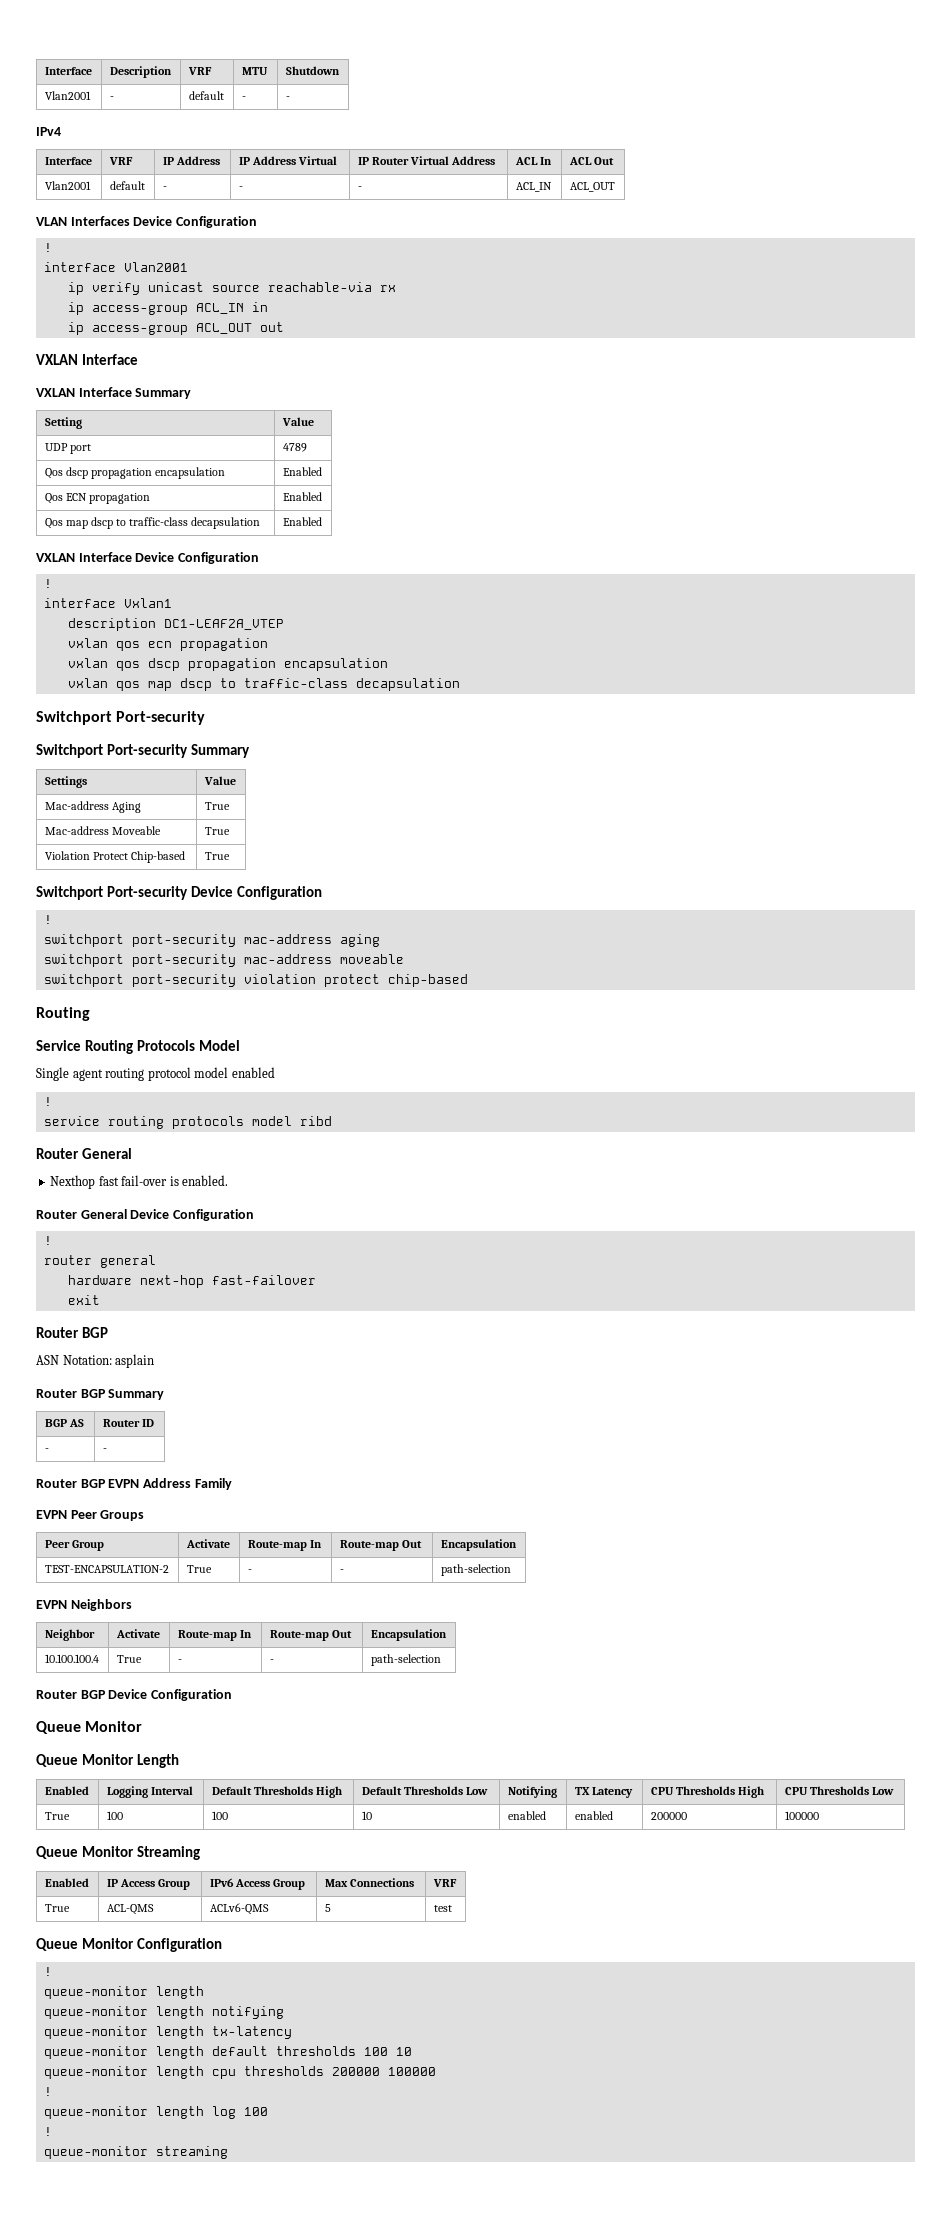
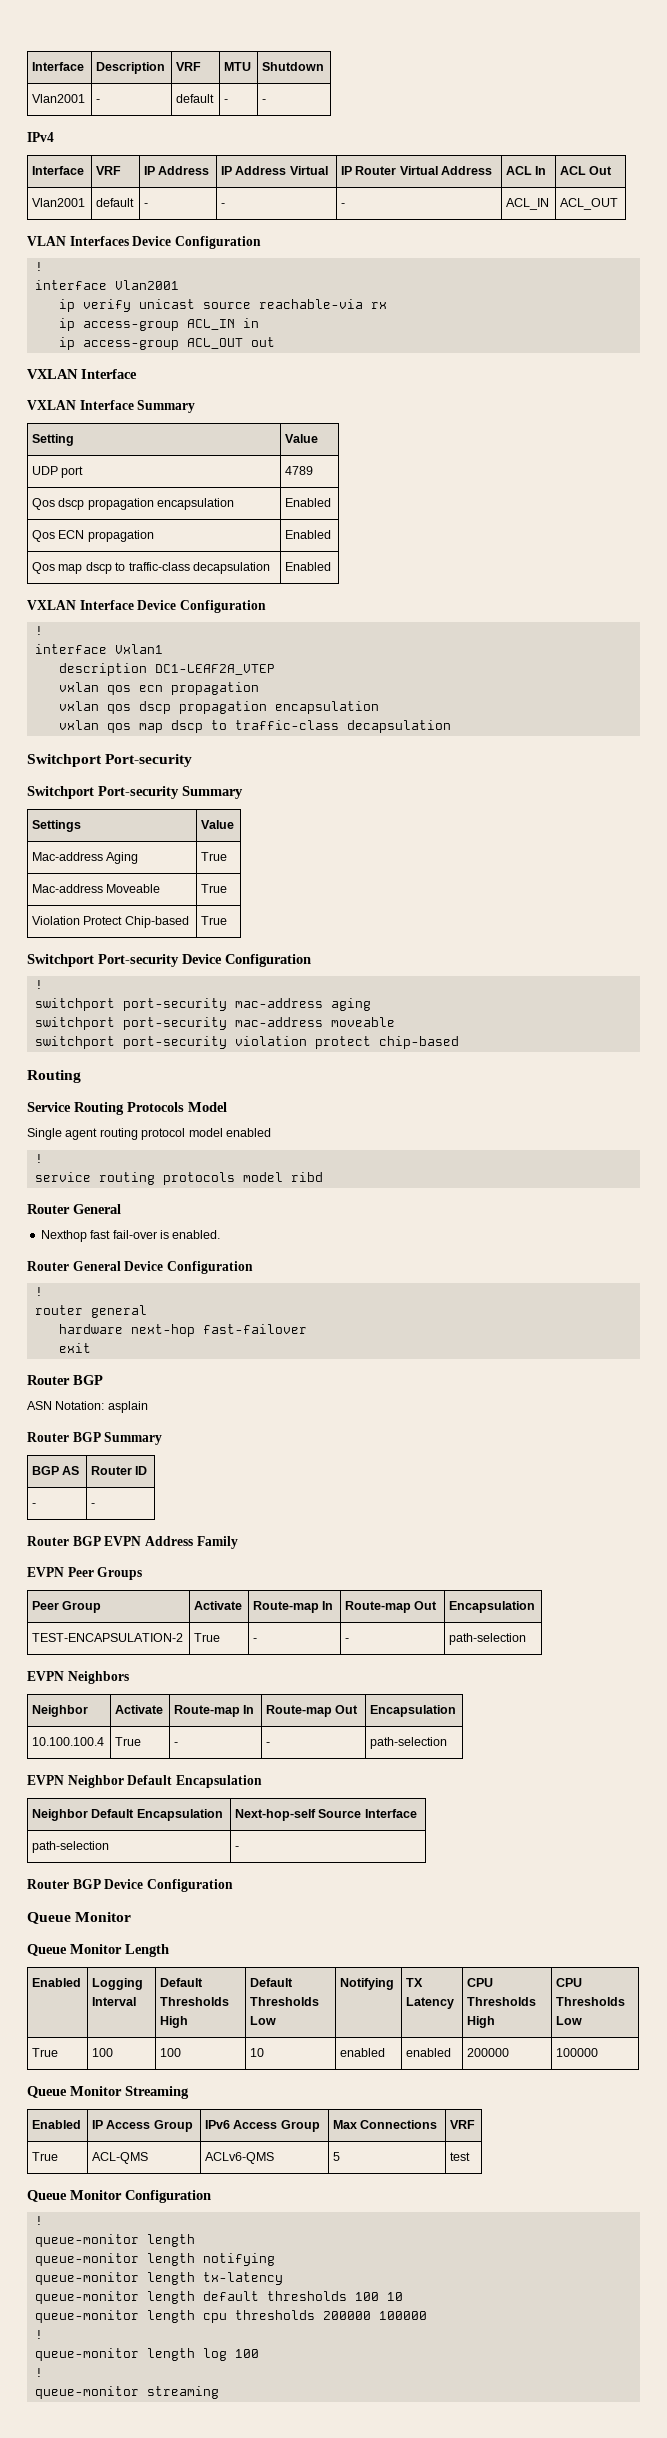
(441, 1660) none -> [27,1775,262,1788] [32,1809,223,1821] [235,1809,417,1821] [32,1841,110,1853] [235,1846,240,1850] // EVPN Neighbor Default Encapsulation // Neighbor Default Encapsulation | Next-hop-self Source Interface // path-selection | -

